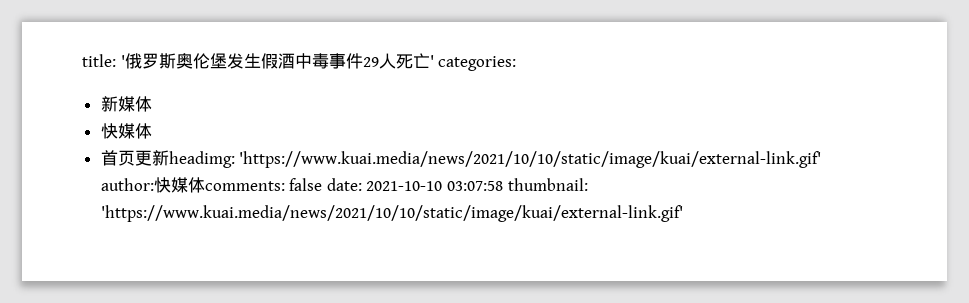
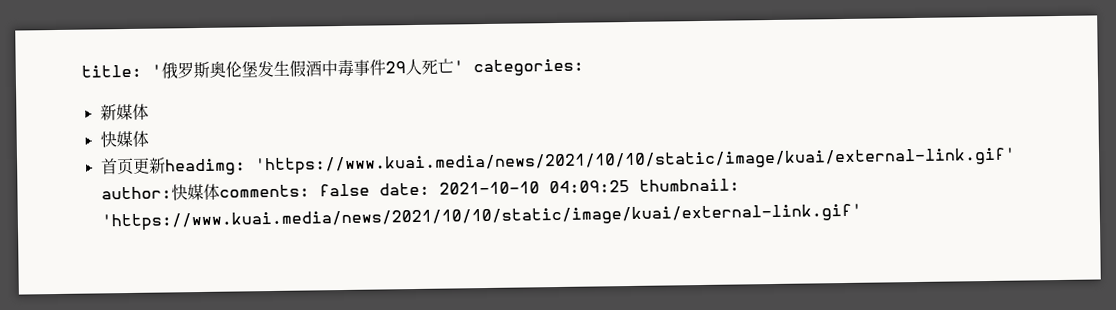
[447,181,504,191] 03:07:58 -> [548,180,630,194] 04:09:25

